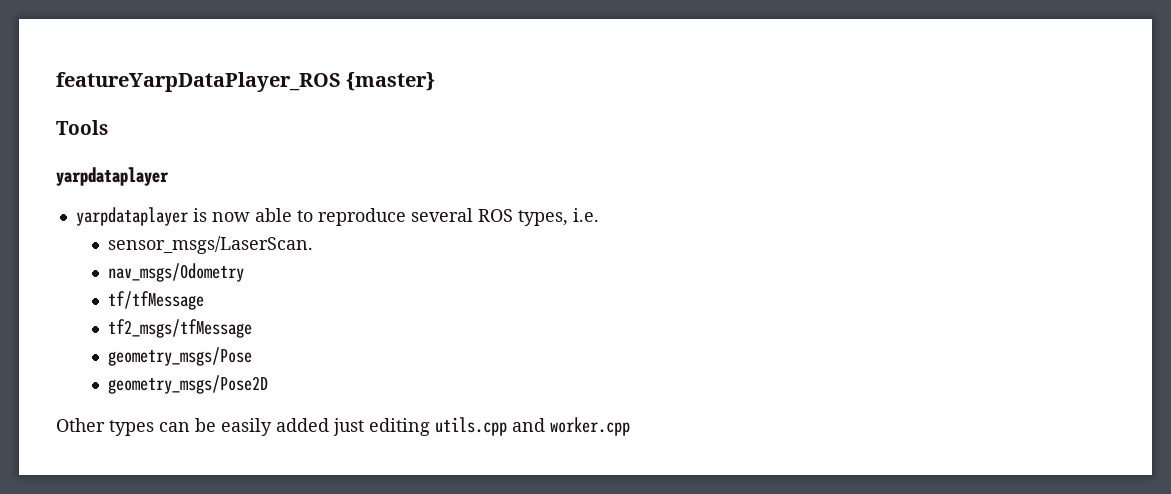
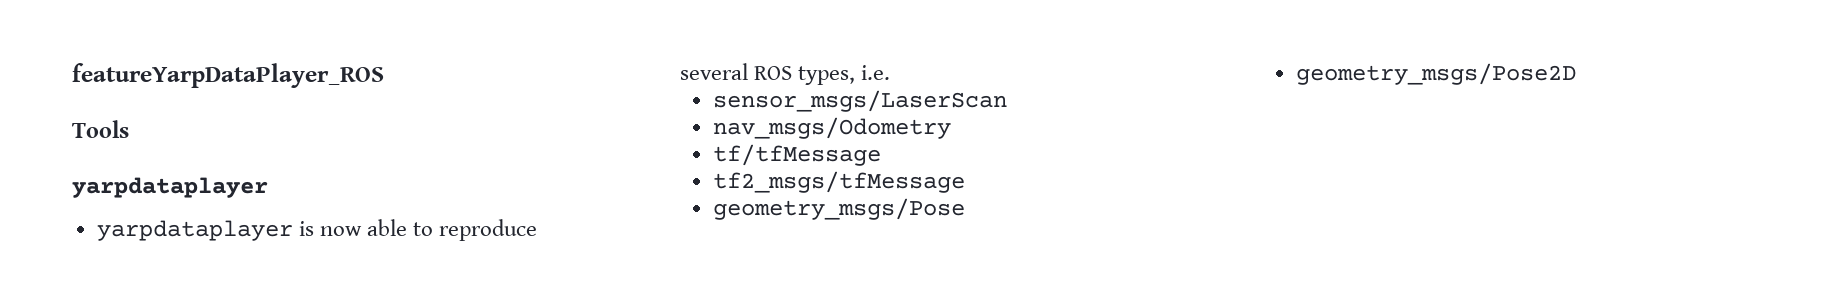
[346,72,436,91] {master} -> (384, 75) none
[108,236,314,254] sensor_msgs/LaserScan. -> [713,90,1008,112] sensor_msgs/LaserScan
[56,417,630,436] // Other types can be easily added just editing utils.cpp and worker.cpp -> (1577, 74) none

